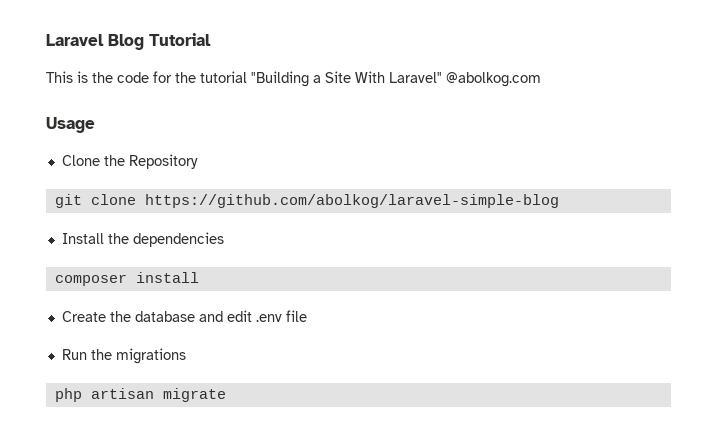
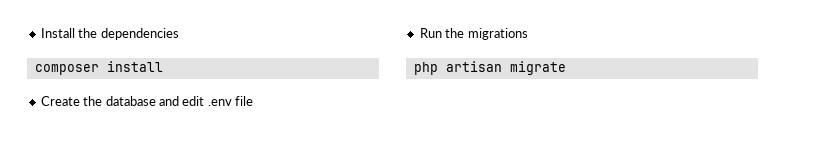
[46,33,211,50] [46,71,541,87] [46,117,95,133] [61,154,198,169] [54,194,559,208] Laravel Blog Tutorial // This is the code for the tutorial "Building a Site With Laravel" @abolkog.com // Usage // Clone the Repository // git clone https://github.com/abolkog/laravel-simple-blog // -> (40, 33) none

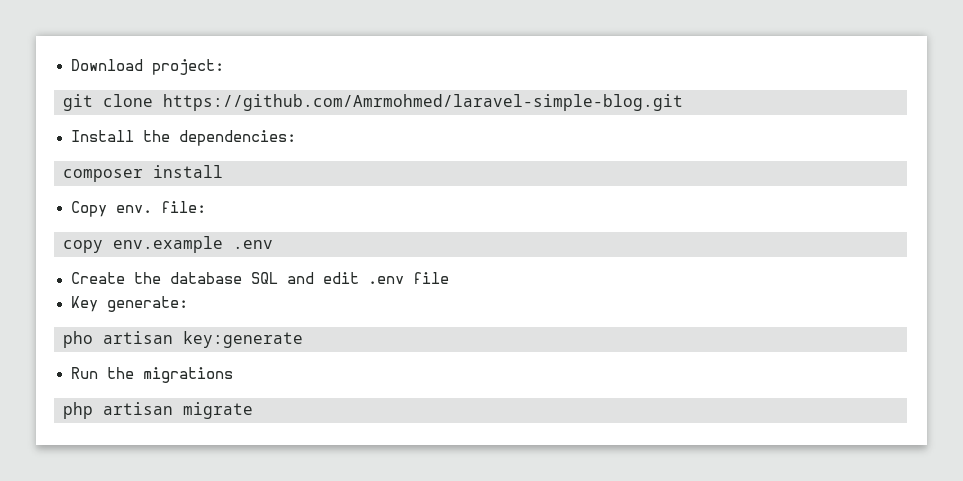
(40, 33) none -> [70,59,224,75] [63,94,683,111] Download project: // git clone https://github.com/Amrmohmed/laravel-simple-blog.git //
[100,28,179,40] dependencies -> [178,130,296,146] dependencies:
(163, 66) none -> [70,201,206,217] [63,236,273,253] // Copy env. file: // copy env.example .env
(156, 101) none -> [250,272,278,284] SQL
(253, 101) none -> [70,296,188,312] [63,331,303,348] // Key generate: // pho artisan key:generate

